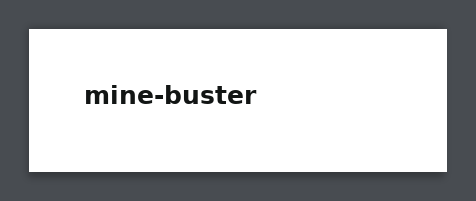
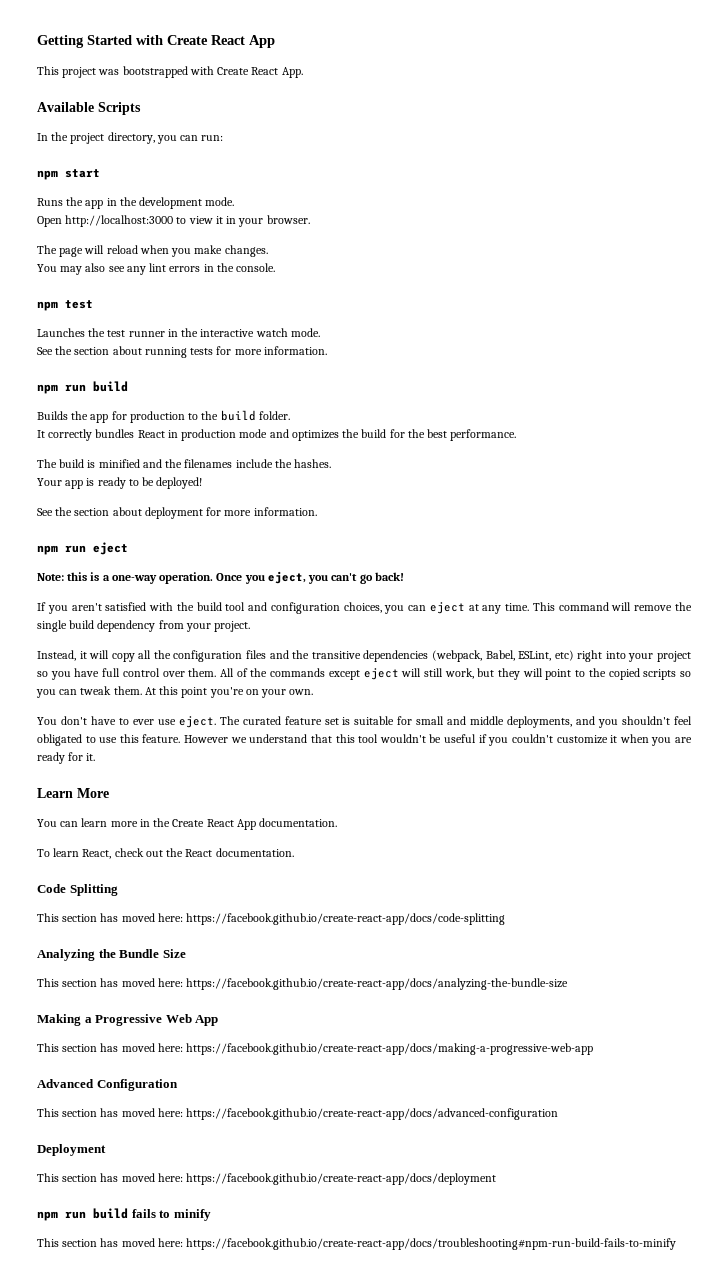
[84,85,257,104] mine-buster -> [37,35,275,48] [37,66,303,78] [37,102,141,115] [37,132,224,144] [37,169,100,180] [37,197,235,209] [37,215,310,227] [37,245,268,257] [37,263,276,275] [37,300,93,311] [37,328,320,337] [37,346,327,358] [37,381,128,394] [37,410,290,423] [37,429,517,441] [37,459,332,468] [37,477,203,489] [37,507,317,519] [37,542,128,555] [37,571,404,584] [37,602,692,614] [37,620,251,632] [37,650,691,662] [37,668,692,680] [36,686,314,698] [37,716,693,728] [37,734,692,746] [37,752,96,764] [37,788,109,798] [37,818,338,830] [37,848,294,859] [37,884,118,896] [37,913,506,925] [37,949,186,961] [37,978,569,990] [37,1014,219,1026] [37,1043,594,1055] [37,1079,178,1091] [37,1108,559,1120] [37,1144,106,1156] [37,1173,497,1185] [37,1208,211,1221] [37,1238,677,1250] Getting Started with Create React App // This project was bootstrapped with Create React App. // Available Scripts // In the project directory, you can run: // npm start // Runs the app in the development mode. // Open http://localhost:3000 to view it in your browser. // The page will reload when you make changes. // You may also see any lint errors in the console. // npm test // Launches the test runner in the interactive watch mode. // See the section about running tests for more information. // npm run build // Builds the app for production to the build folder. // It correctly bundles React in production mode and optimizes the build for the best performance. // The build is minified and the filenames include the hashes. // Your app is ready to be deployed! // See the section about deployment for more information. // npm run eject // Note: this is a one-way operation. Once you eject, you can't go back! // If you aren't satisfied with the build tool and configuration choices, you can eject at any time. This command will remove the single build dependency from your project. // Instead, it will copy all the configuration files and the transitive dependencies (webpack, Babel, ESLint, etc) right into your project so you have full control over them. All of the commands except eject will still work, but they will point to the copied scripts so you can tweak them. At this point you're on your own. // You don't have to ever use eject. The curated feature set is suitable for small and middle deployments, and you shouldn't feel obligated to use this feature. However we understand that this tool wouldn't be useful if you couldn't customize it when you are ready for it. // Learn More // You can learn more in the Create React App documentation. // To learn React, check out the React documentation. // Code Splitting // This section has moved here: https://facebook.github.io/create-react-app/docs/code-splitting // Analyzing the Bundle Size // This section has moved here: https://facebook.github.io/create-react-app/docs/analyzing-the-bundle-size // Making a Progressive Web App // This section has moved here: https://facebook.github.io/create-react-app/docs/making-a-progressive-web-app // Advanced Configuration // This section has moved here: https://facebook.github.io/create-react-app/docs/advanced-configuration // Deployment // This section has moved here: https://facebook.github.io/create-react-app/docs/deployment // npm run build fails to minify // This section has moved here: https://facebook.github.io/create-react-app/docs/troubleshooting#npm-run-build-fails-to-minify

